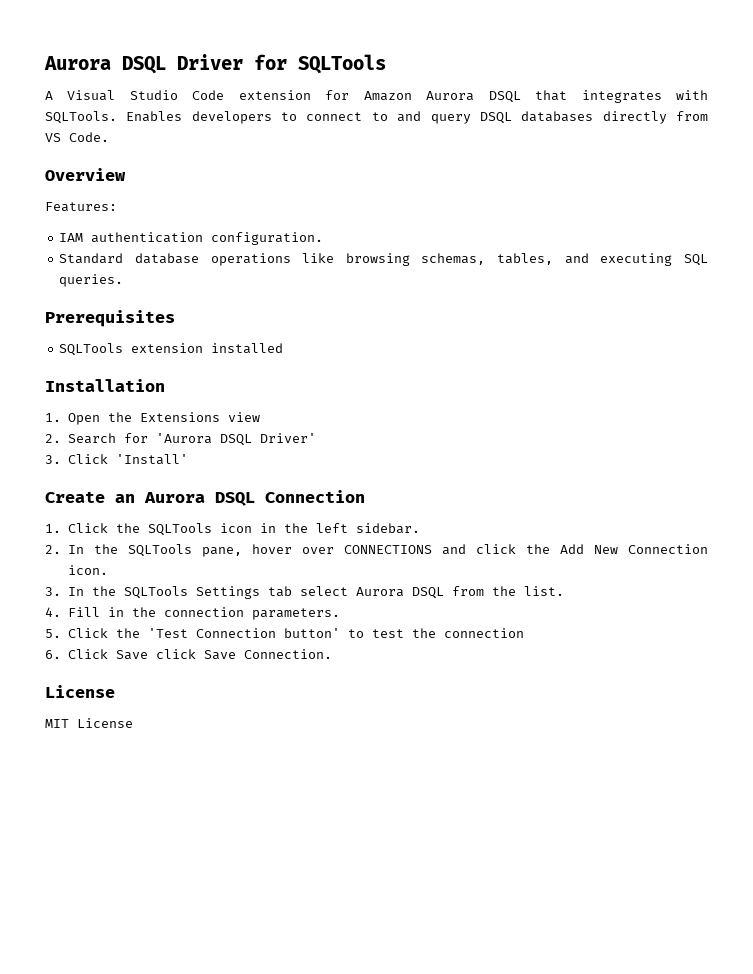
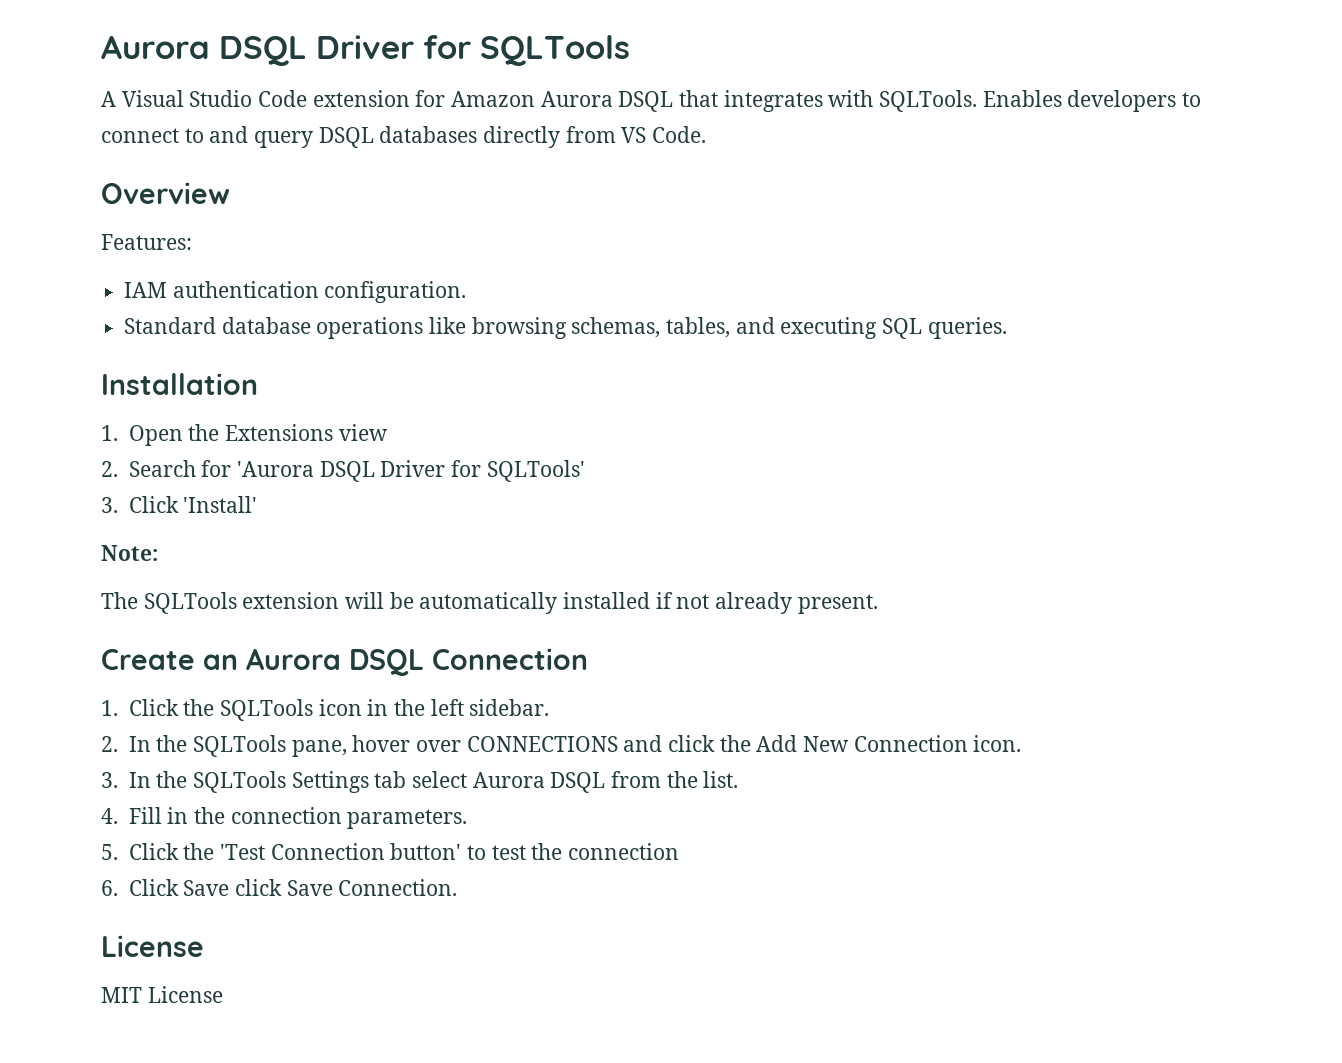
[45,310,175,327] [59,343,284,356] // Prerequisites // SQLTools extension installed -> (1007, 328) none
[259,433,316,443] Driver' -> [380,460,585,482] Driver for SQLTools'
(188, 459) none -> [101,545,158,561] [101,592,878,614] // Note: // The SQLTools extension will be automatically installed if not already present.

